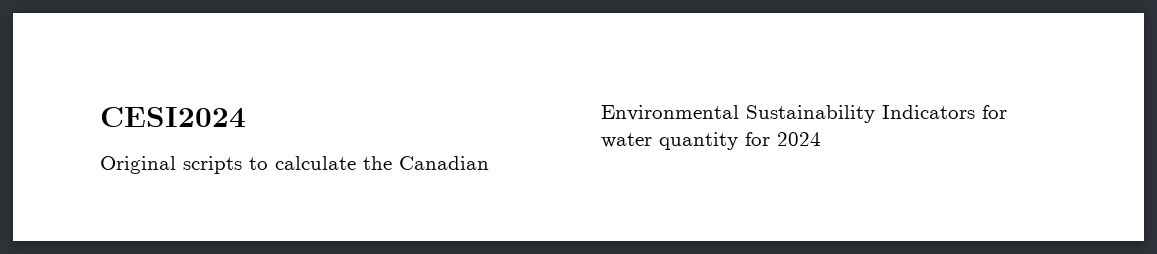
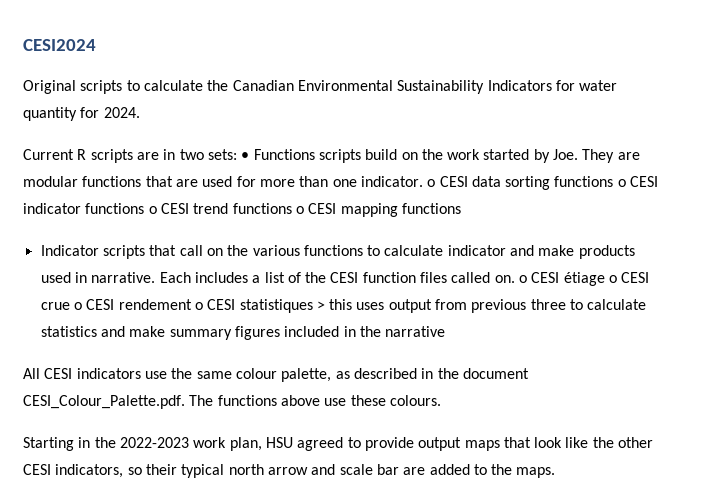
[777,132,821,146] 2024 -> [103,107,140,118] [23,149,640,163] [23,176,659,190] [23,203,461,217] [40,245,635,259] [40,272,650,286] [40,299,647,313] [40,326,446,340] [23,368,529,382] [23,395,441,409] [23,437,654,451] [23,464,556,478] 2024. // Current R scripts are in two sets: • Functions scripts build on the work started by Joe. They are modular functions that are used for more than one indicator. o CESI data sorting functions o CESI indicator functions o CESI trend functions o CESI mapping functions // Indicator scripts that call on the various functions to calculate indicator and make products used in narrative. Each includes a list of the CESI function files called on. o CESI étiage o CESI crue o CESI rendement o CESI statistiques > this uses output from previous three to calculate statistics and make summary figures included in the narrative // All CESI indicators use the same colour palette, as described in the document CESI_Colour_Palette.pdf. The functions above use these colours. // Starting in the 2022-2023 work plan, HSU agreed to provide output maps that look like the other CESI indicators, so their typical north arrow and scale bar are added to the maps.

